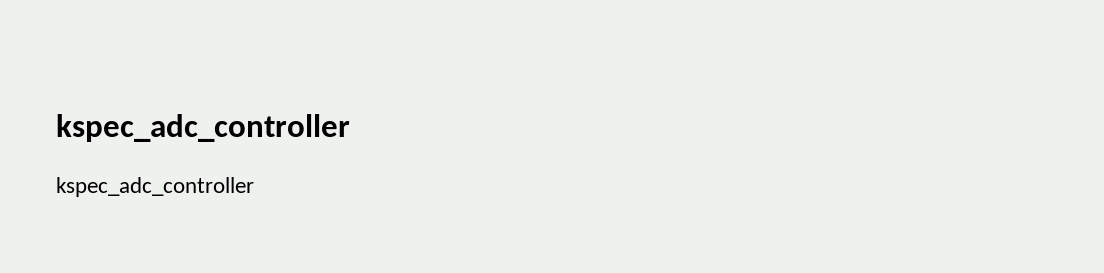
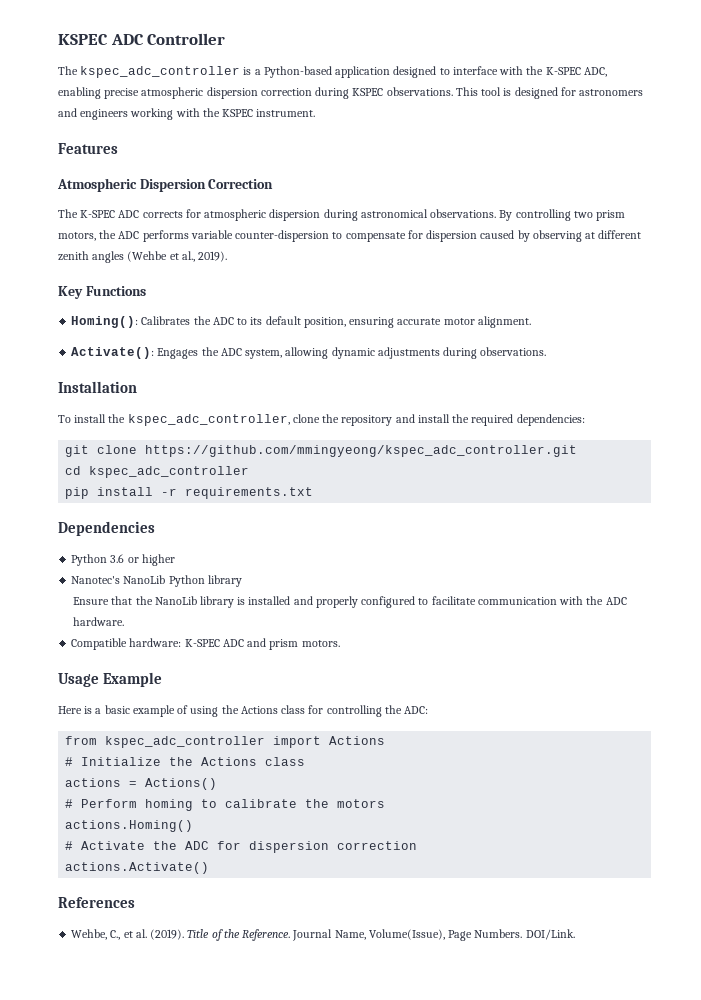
[56,114,350,142] [56,177,254,197] kspec_adc_controller // kspec_adc_controller -> [58,33,226,45] [58,66,607,78] [58,87,644,99] [58,108,316,120] [58,143,118,154] [57,178,274,192] [58,209,626,221] [58,230,642,242] [58,251,228,263] [58,286,146,299] [71,316,531,328] [71,347,547,359] [58,381,137,393] [58,414,585,426] [65,445,578,457] [65,466,250,478] [65,487,314,499] [58,521,155,536] [71,554,175,566] [71,575,242,587] [73,596,627,608] [73,617,125,626] [71,638,340,650] [58,672,163,687] [58,705,429,717] [65,736,386,748] [65,757,306,766] [65,778,218,790] [65,799,386,811] [65,820,194,832] [65,841,418,853] [65,862,210,874] [58,897,135,908] [71,929,575,941] KSPEC ADC Controller // The kspec_adc_controller is a Python-based application designed to interface with the K-SPEC ADC, enabling precise atmospheric dispersion correction during KSPEC observations. This tool is designed for astronomers and engineers working with the KSPEC instrument. // Features // Atmospheric Dispersion Correction // The K-SPEC ADC corrects for atmospheric dispersion during astronomical observations. By controlling two prism motors, the ADC performs variable counter-dispersion to compensate for dispersion caused by observing at different zenith angles (Wehbe et al., 2019). // Key Functions // Homing(): Calibrates the ADC to its default position, ensuring accurate motor alignment. // Activate(): Engages the ADC system, allowing dynamic adjustments during observations. // Installation // To install the kspec_adc_controller, clone the repository and install the required dependencies: // git clone https://github.com/mmingyeong/kspec_adc_controller.git // cd kspec_adc_controller // pip install -r requirements.txt // Dependencies // Python 3.6 or higher // Nanotec's NanoLib Python library // Ensure that the NanoLib library is installed and properly configured to facilitate communication with the ADC hardware. // Compatible hardware: K-SPEC ADC and prism motors. // Usage Example // Here is a basic example of using the Actions class for controlling the ADC: // from kspec_adc_controller import Actions // # Initialize the Actions class // actions = Actions() // # Perform homing to calibrate the motors // actions.Homing() // # Activate the ADC for dispersion correction // actions.Activate() // References // Wehbe, C., et al. (2019). Title of the Reference. Journal Name, Volume(Issue), Page Numbers. DOI/Link.

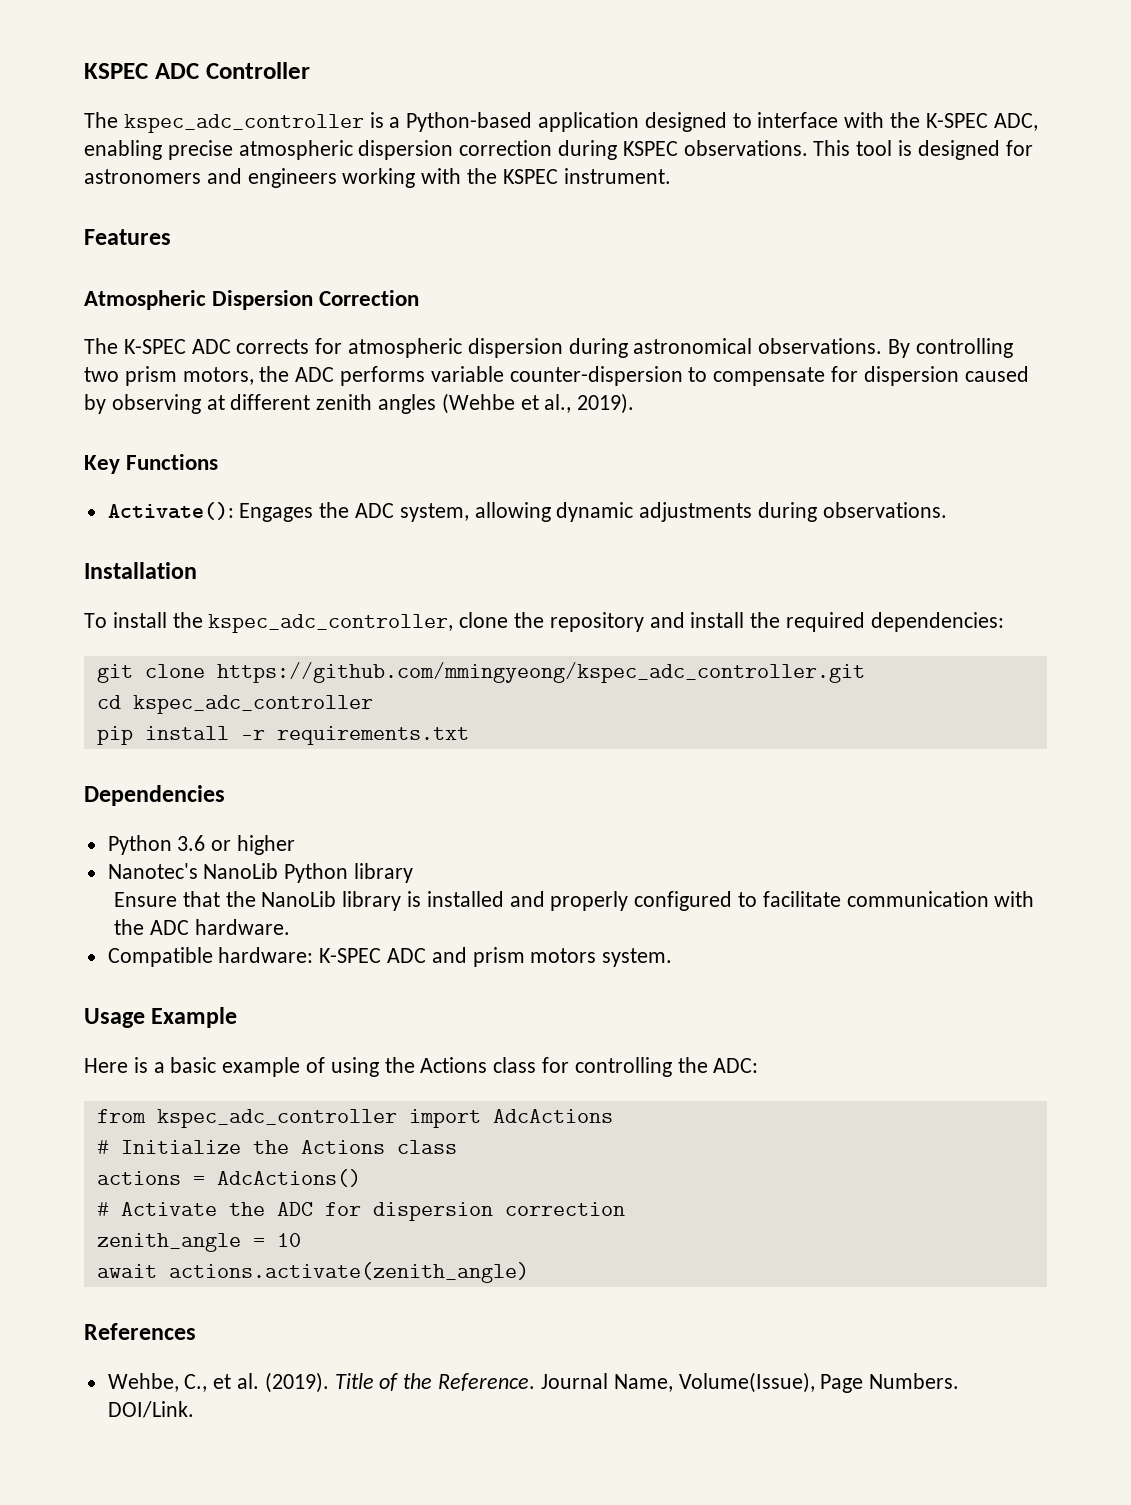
[71,316,531,328] // Homing(): Calibrates the ADC to its default position, ensuring accurate motor alignment. -> (219, 462) none
[301,640,340,647] motors. -> [530,948,673,967] motors system.
[329,736,386,745] Actions -> [492,1109,613,1123] AdcActions
[145,778,218,790] [65,799,386,811] [65,820,194,832] Actions() // # Perform homing to calibrate the motors // actions.Homing() -> [216,1169,361,1187] AdcActions()
[65,862,210,874] actions.Activate() -> [96,1233,301,1252] [96,1262,529,1283] zenith_angle = 10 // await actions.activate(zenith_angle)

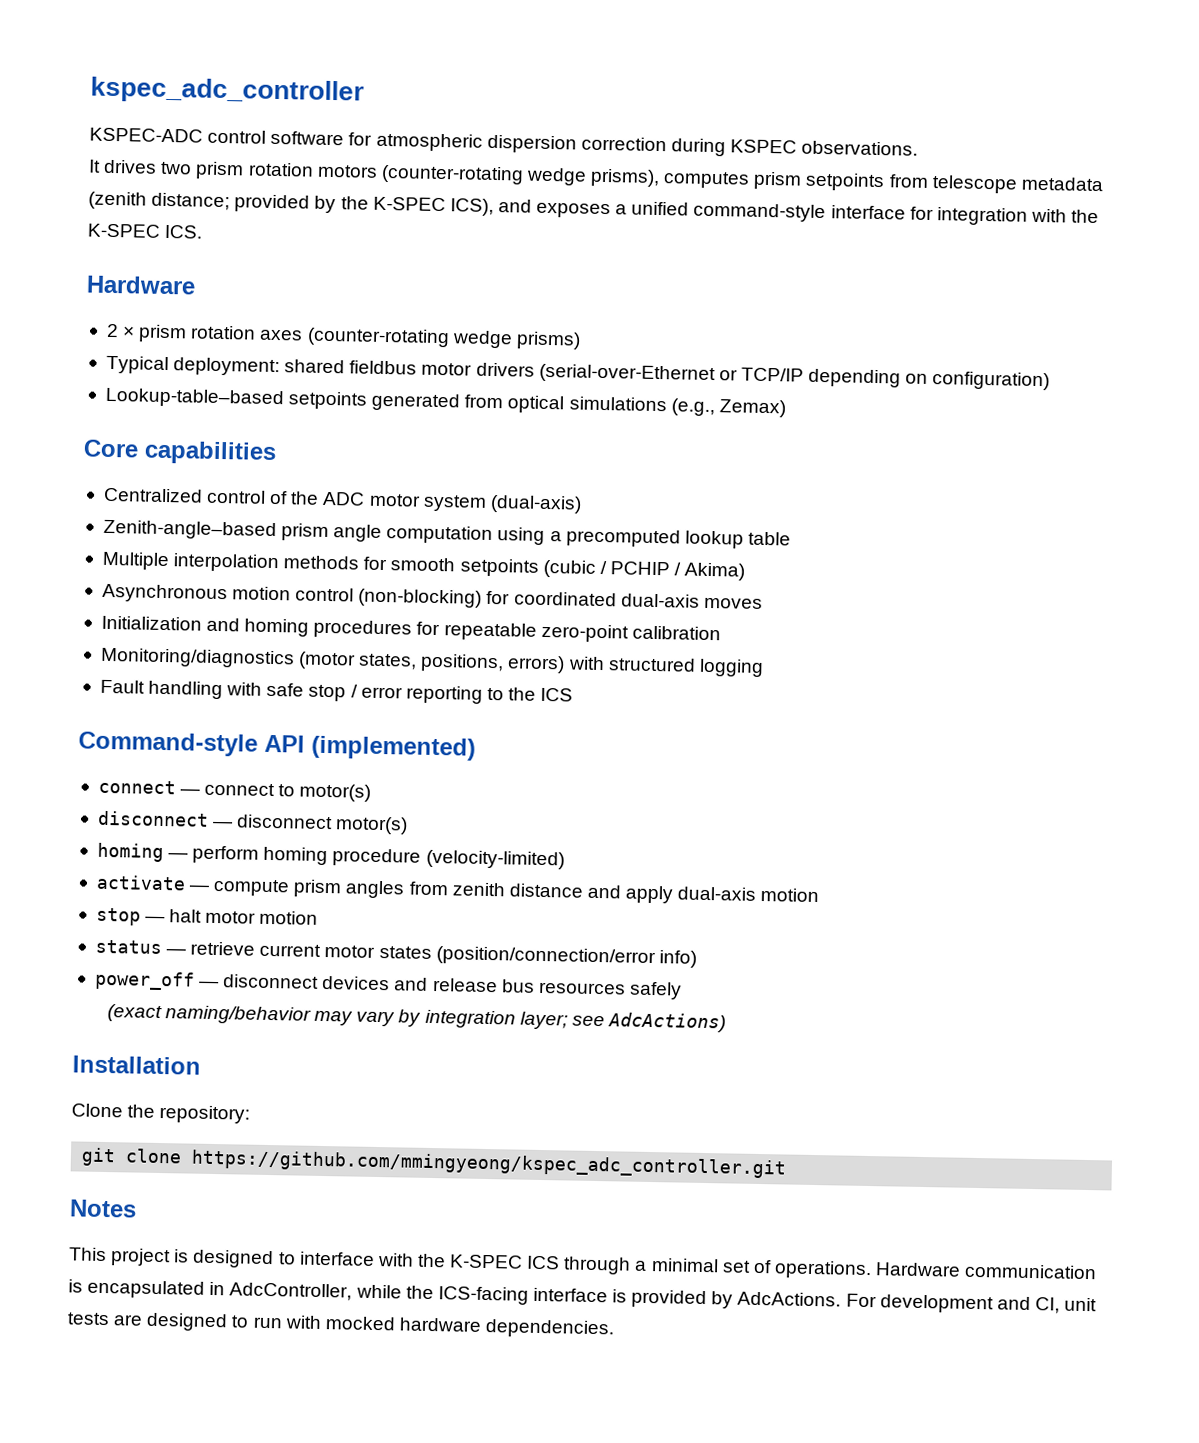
[84,62,310,79] [84,112,640,133] KSPEC ADC Controller // The kspec_adc_controller is a Python-based application -> [90,76,364,106] [89,127,919,157] [88,159,1104,194] [88,191,1100,226] [87,223,204,239] [86,275,196,295] [105,323,581,350] [105,355,1051,391] [104,387,786,418] [83,439,277,466] [102,487,582,514] [102,519,791,549] [101,551,746,581] [101,583,763,609] [100,615,721,643] [99,647,764,677] [99,679,574,704] [78,731,476,761] [97,779,372,802] [97,810,409,835] [96,842,565,870] [95,874,820,904] [95,907,319,926] [94,939,697,968] [94,970,682,1000] [106,1004,726,1033] [72,1055,201,1075] [71,1103,251,1124] [81,1147,787,1179] [69,1199,137,1218] [69,1247,190,1267] kspec_adc_controller // KSPEC-ADC control software for atmospheric dispersion correction during KSPEC observations. // It drives two prism rotation motors (counter-rotating wedge prisms), computes prism setpoints from telescope metadata (zenith distance; provided by the K-SPEC ICS), and exposes a unified command-style interface for integration with the K-SPEC ICS. // Hardware // 2 × prism rotation axes (counter-rotating wedge prisms) // Typical deployment: shared fieldbus motor drivers (serial-over-Ethernet or TCP/IP depending on configuration) // Lookup-table–based setpoints generated from optical simulations (e.g., Zemax) // Core capabilities // Centralized control of the ADC motor system (dual-axis) // Zenith-angle–based prism angle computation using a precomputed lookup table // Multiple interpolation methods for smooth setpoints (cubic / PCHIP / Akima) // Asynchronous motion control (non-blocking) for coordinated dual-axis moves // Initialization and homing procedures for repeatable zero-point calibration // Monitoring/diagnostics (motor states, positions, errors) with structured logging // Fault handling with safe stop / error reporting to the ICS // Command-style API (implemented) // connect — connect to motor(s) // disconnect — disconnect motor(s) // homing — perform homing procedure (velocity-limited) // activate — compute prism angles from zenith distance and apply dual-axis motion // stop — halt motor motion // status — retrieve current motor states (position/connection/error info) // power_off — disconnect devices and release bus resources safely // (exact naming/behavior may vary by integration layer; see AdcActions) // Installation // Clone the repository: // git clone https://github.com/mmingyeong/kspec_adc_controller.git // Notes // This project is
[993,113,1038,131] [84,140,1033,160] [84,168,671,188] [84,229,171,245] [84,290,420,310] [84,338,1013,358] [84,366,1029,386] [84,393,635,414] [84,454,219,474] [107,502,947,522] [84,562,197,579] [84,612,1004,633] [96,662,865,683] [96,695,373,714] [96,726,469,745] [84,785,225,806] [107,835,296,855] [107,863,414,883] [113,891,1035,911] [113,919,290,935] [107,947,673,967] [84,1007,238,1028] [84,1057,759,1077] [96,1109,613,1128] [96,1140,457,1154] [96,1169,361,1187] [96,1202,625,1221] [96,1233,301,1252] [96,1262,529,1283] [84,1323,196,1340] [107,1372,960,1393] [107,1401,194,1418] ADC, enabling precise atmospheric dispersion correction during KSPEC observations. This tool is designed for astronomers and engineers working with the KSPEC instrument. // Features // Atmospheric Dispersion Correction // The K-SPEC ADC corrects for atmospheric dispersion during astronomical observations. By controlling two prism motors, the ADC performs variable counter-dispersion to compensate for dispersion caused by observing at different zenith angles (Wehbe et al., 2019). // Key Functions // Activate(): Engages the ADC system, allowing dynamic adjustments during observations. // Installation // To install the kspec_adc_controller, clone the repository and install the required dependencies: // git clone https://github.com/mmingyeong/kspec_adc_controller.git // cd kspec_adc_controller // pip install -r requirements.txt // Dependencies // Python 3.6 or higher // Nanotec's NanoLib Python library // Ensure that the NanoLib library is installed and properly configured to facilitate communication with the ADC hardware. // Compatible hardware: K-SPEC ADC and prism motors system. // Usage Example // Here is a basic example of using the Actions class for controlling the ADC: // from kspec_adc_controller import AdcActions // # Initialize the Actions class // actions = AdcActions() // # Activate the ADC for dispersion correction // zenith_angle = 10 // await actions.activate(zenith_angle) // References // Wehbe, C., et al. (2019). Title of the Reference. Journal Name, Volume(Issue), Page Numbers. DOI/Link. -> [526,1255,1098,1280] [68,1279,1098,1314] [67,1312,616,1339] ICS through a minimal set of operations. Hardware communication is encapsulated in AdcController, while the ICS-facing interface is provided by AdcActions. For development and CI, unit tests are designed to run with mocked hardware dependencies.

